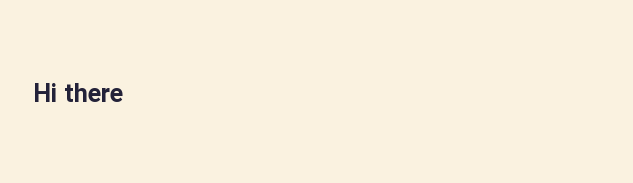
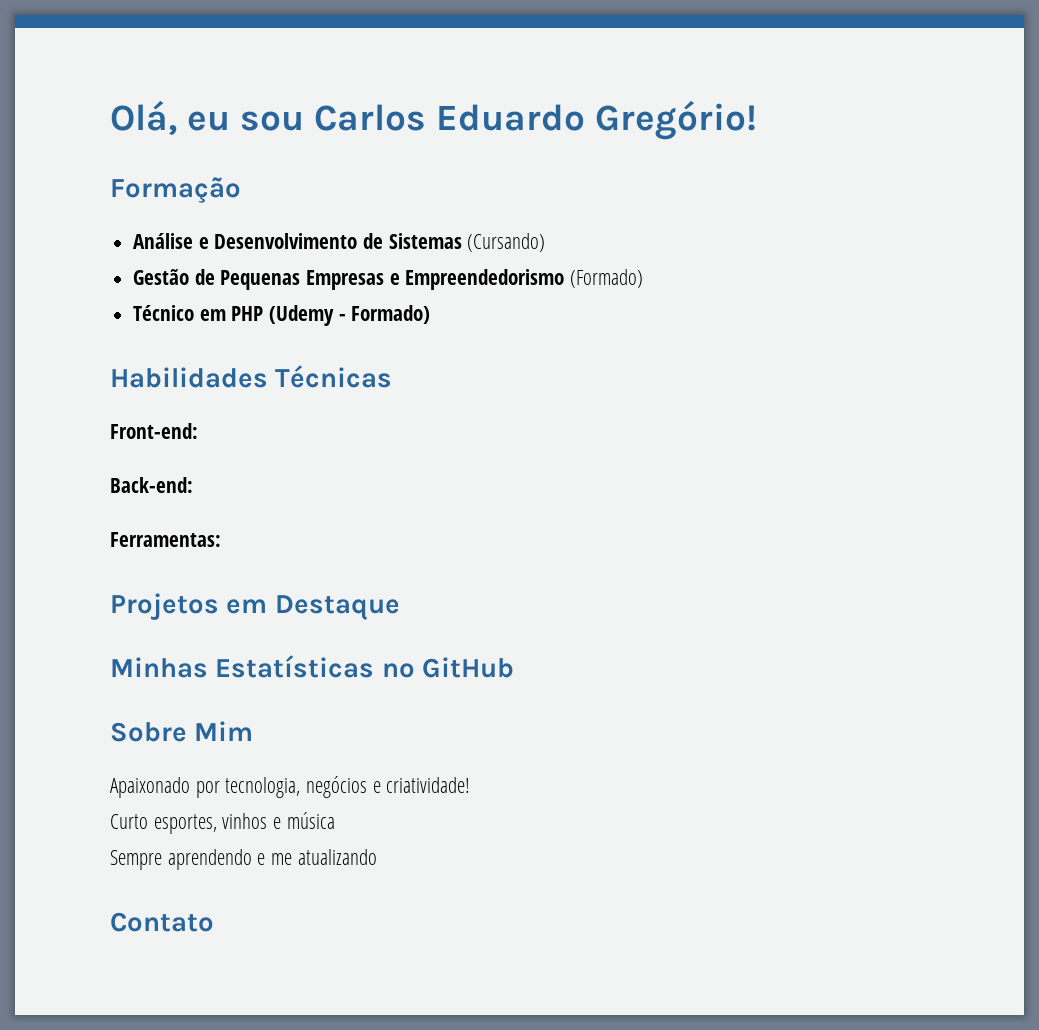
[33,83,123,102] Hi there -> [110,100,757,140] [110,177,241,204] [133,233,546,252] [133,269,644,290] [133,305,431,326] [110,365,393,388] [110,423,198,439] [110,477,193,493] [110,532,221,547] [110,593,400,620] [110,655,515,678] [110,721,254,742] [110,776,471,798] [110,812,335,834] [110,849,377,870] [110,912,214,932] Olá, eu sou Carlos Eduardo Gregório! // Formação // Análise e Desenvolvimento de Sistemas (Cursando) // Gestão de Pequenas Empresas e Empreendedorismo (Formado) // Técnico em PHP (Udemy - Formado) // Habilidades Técnicas // Front-end: // Back-end: // Ferramentas: // Projetos em Destaque // Minhas Estatísticas no GitHub // Sobre Mim // Apaixonado por tecnologia, negócios e criatividade! // Curto esportes, vinhos e música // Sempre aprendendo e me atualizando // Contato

